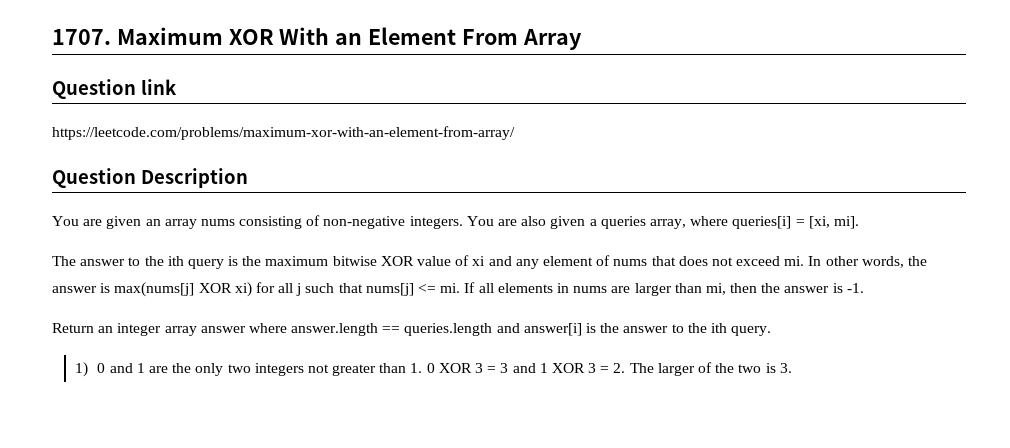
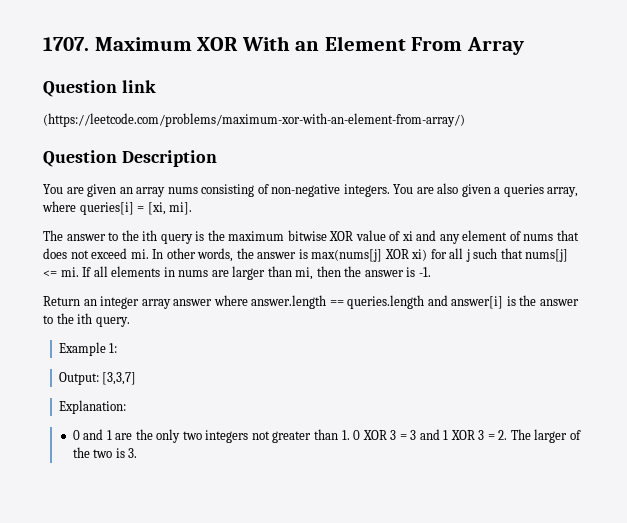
[52,126,515,140] https://leetcode.com/problems/maximum-xor-with-an-element-from-array/ -> [43,113,465,127] (https://leetcode.com/problems/maximum-xor-with-an-element-from-array/)
[74,362,88,377] 1) -> [58,342,118,356] [58,372,137,385] [58,400,126,414] Example 1: // Output: [3,3,7] // Explanation: //

